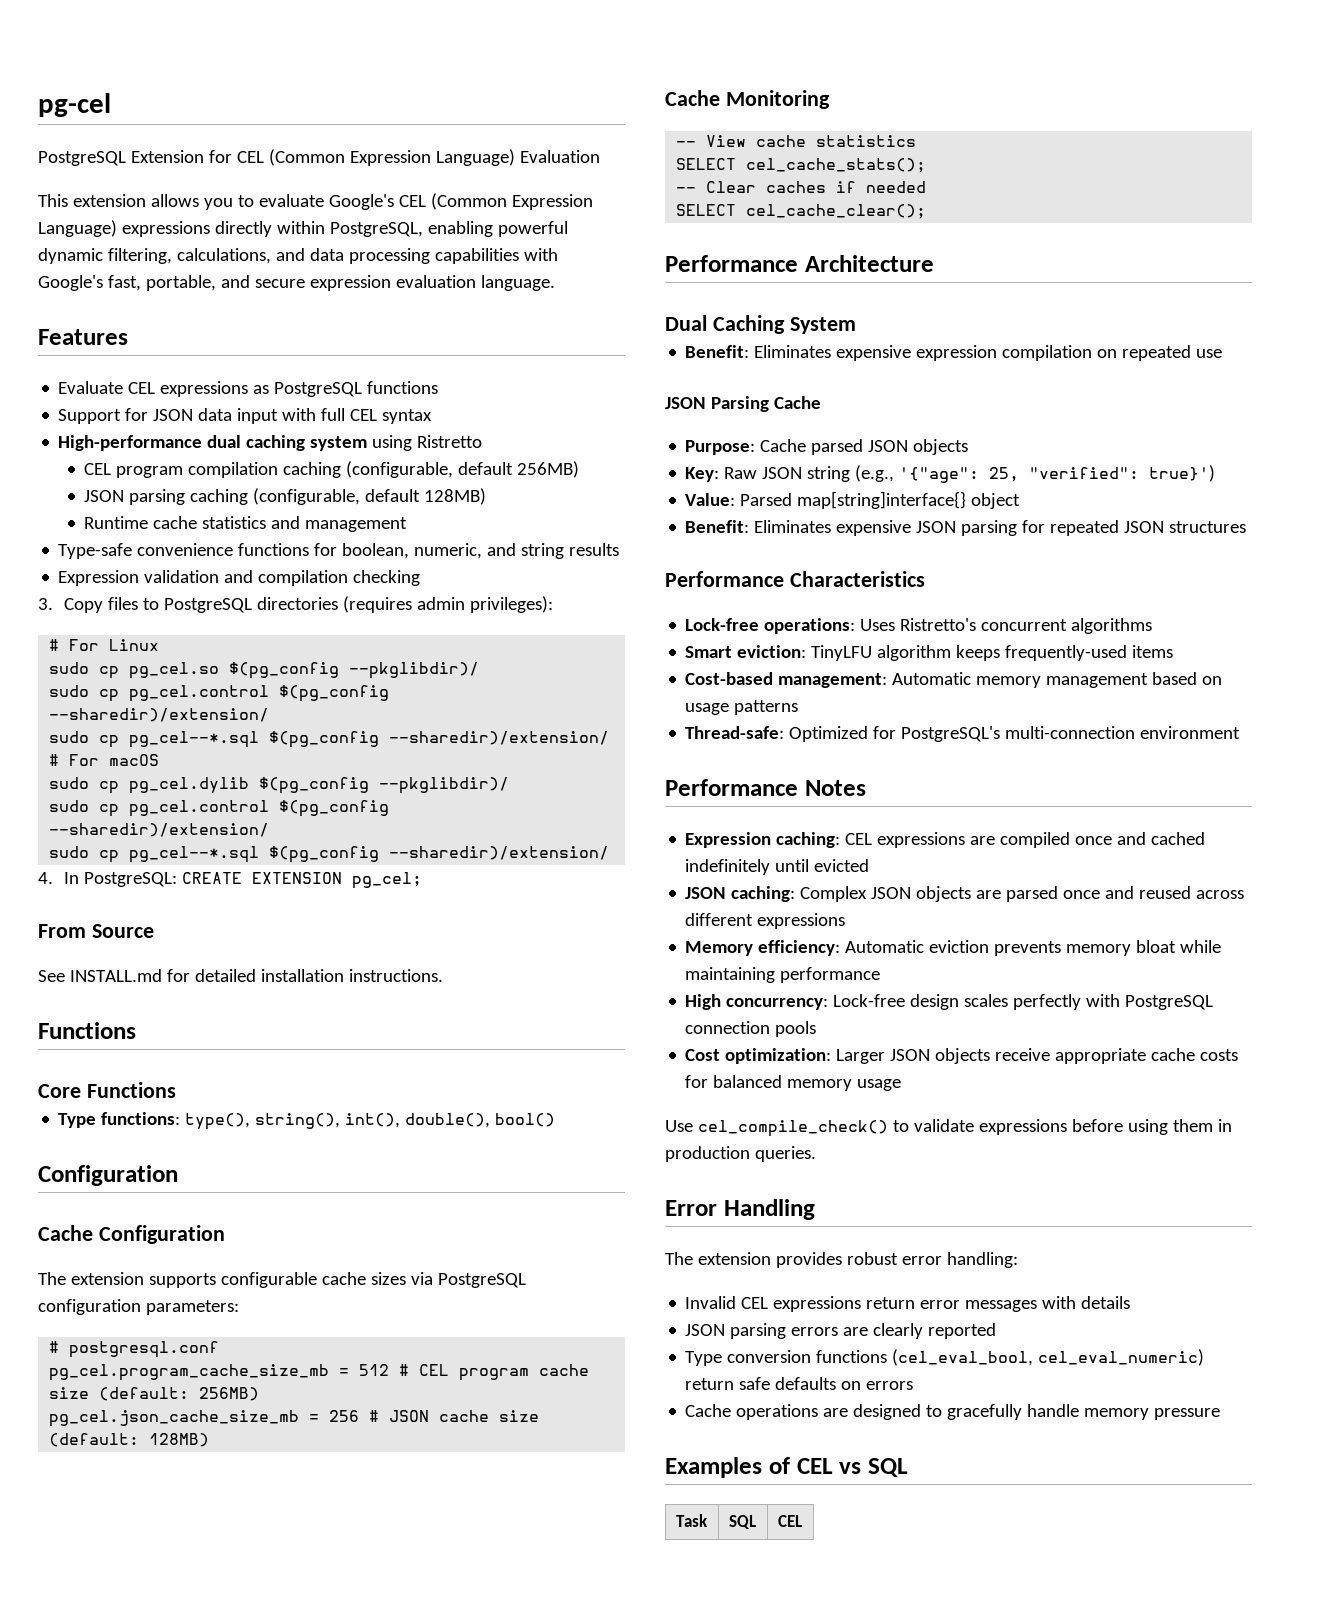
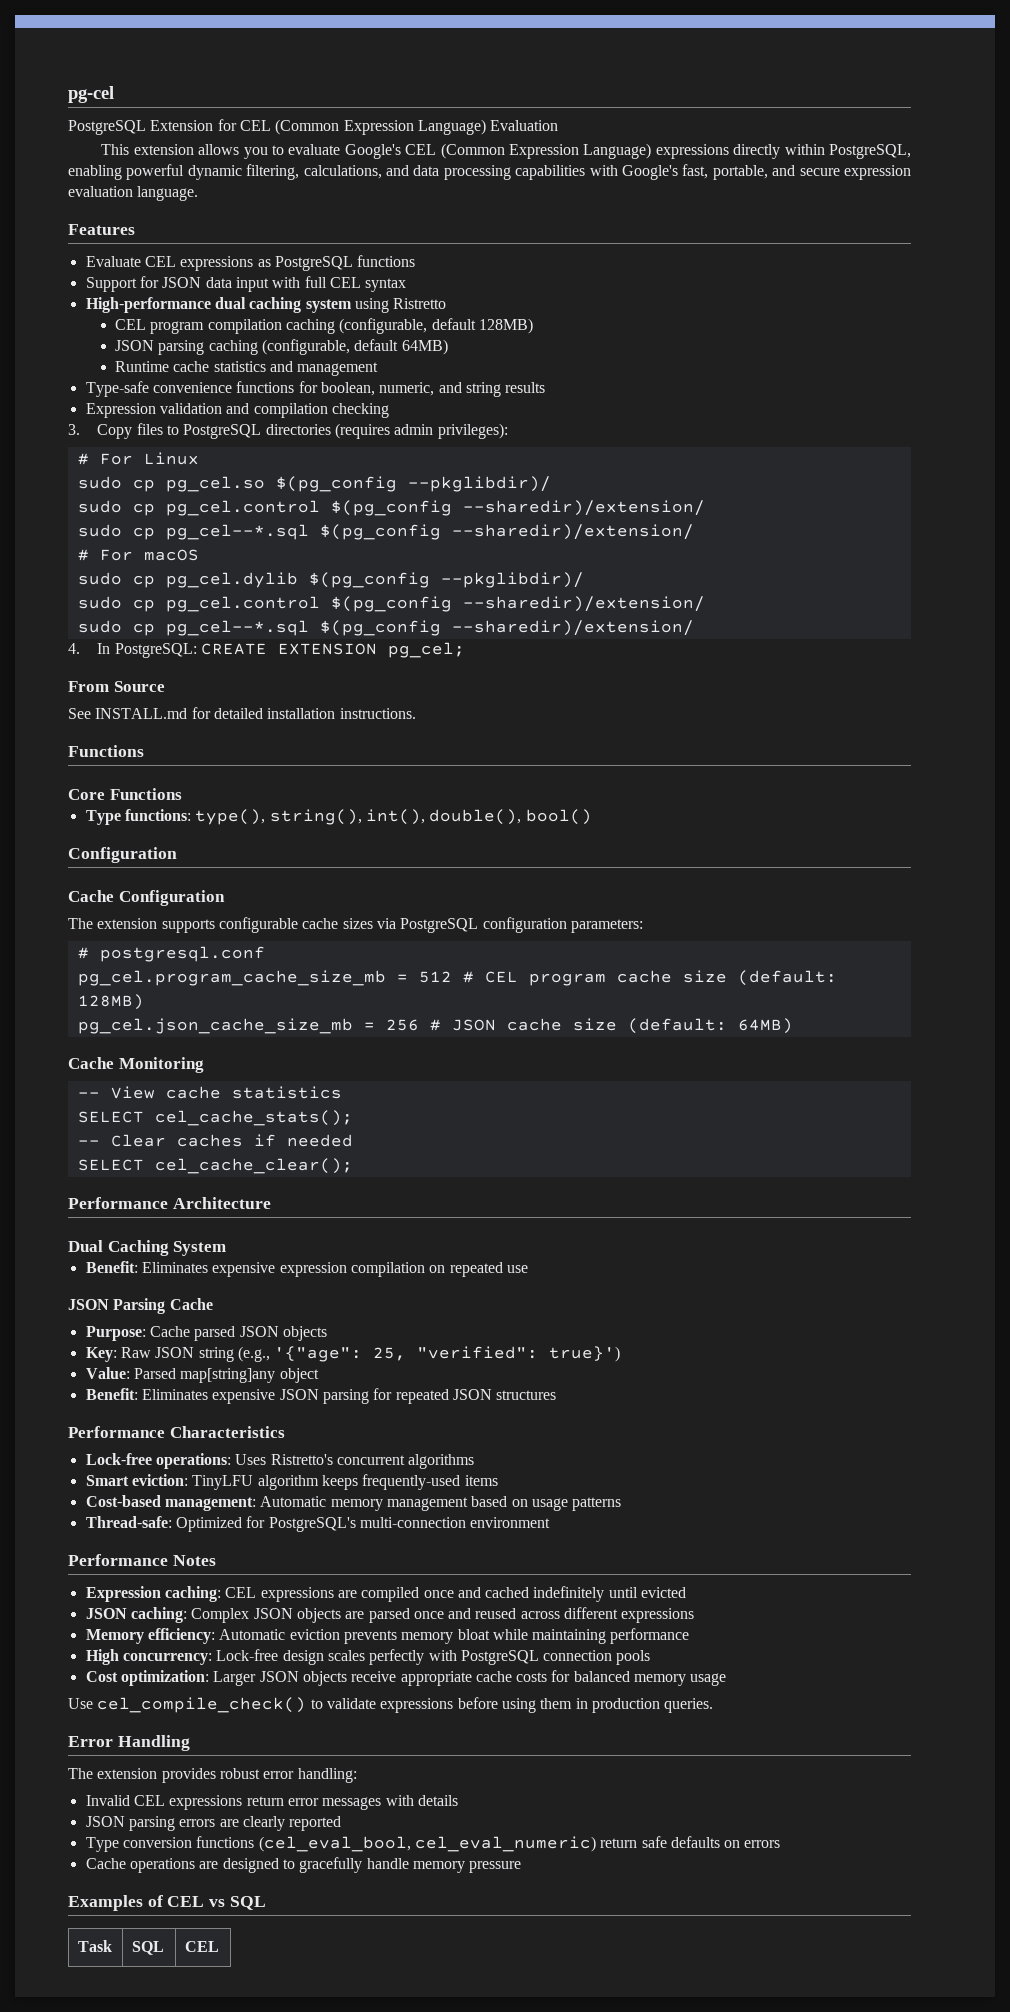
[517,461,580,478] 256MB) -> [478,318,533,334] 128MB)
[424,488,487,505] 128MB) -> [401,339,448,355] 64MB)
[199,1387,260,1401] 256MB) -> [77,994,144,1010] 128MB)
[149,1433,210,1447] 128MB) -> [737,1018,793,1034] 64MB)
[797,491,967,509] map[string]interface{} -> [180,1368,276,1383] map[string]any

